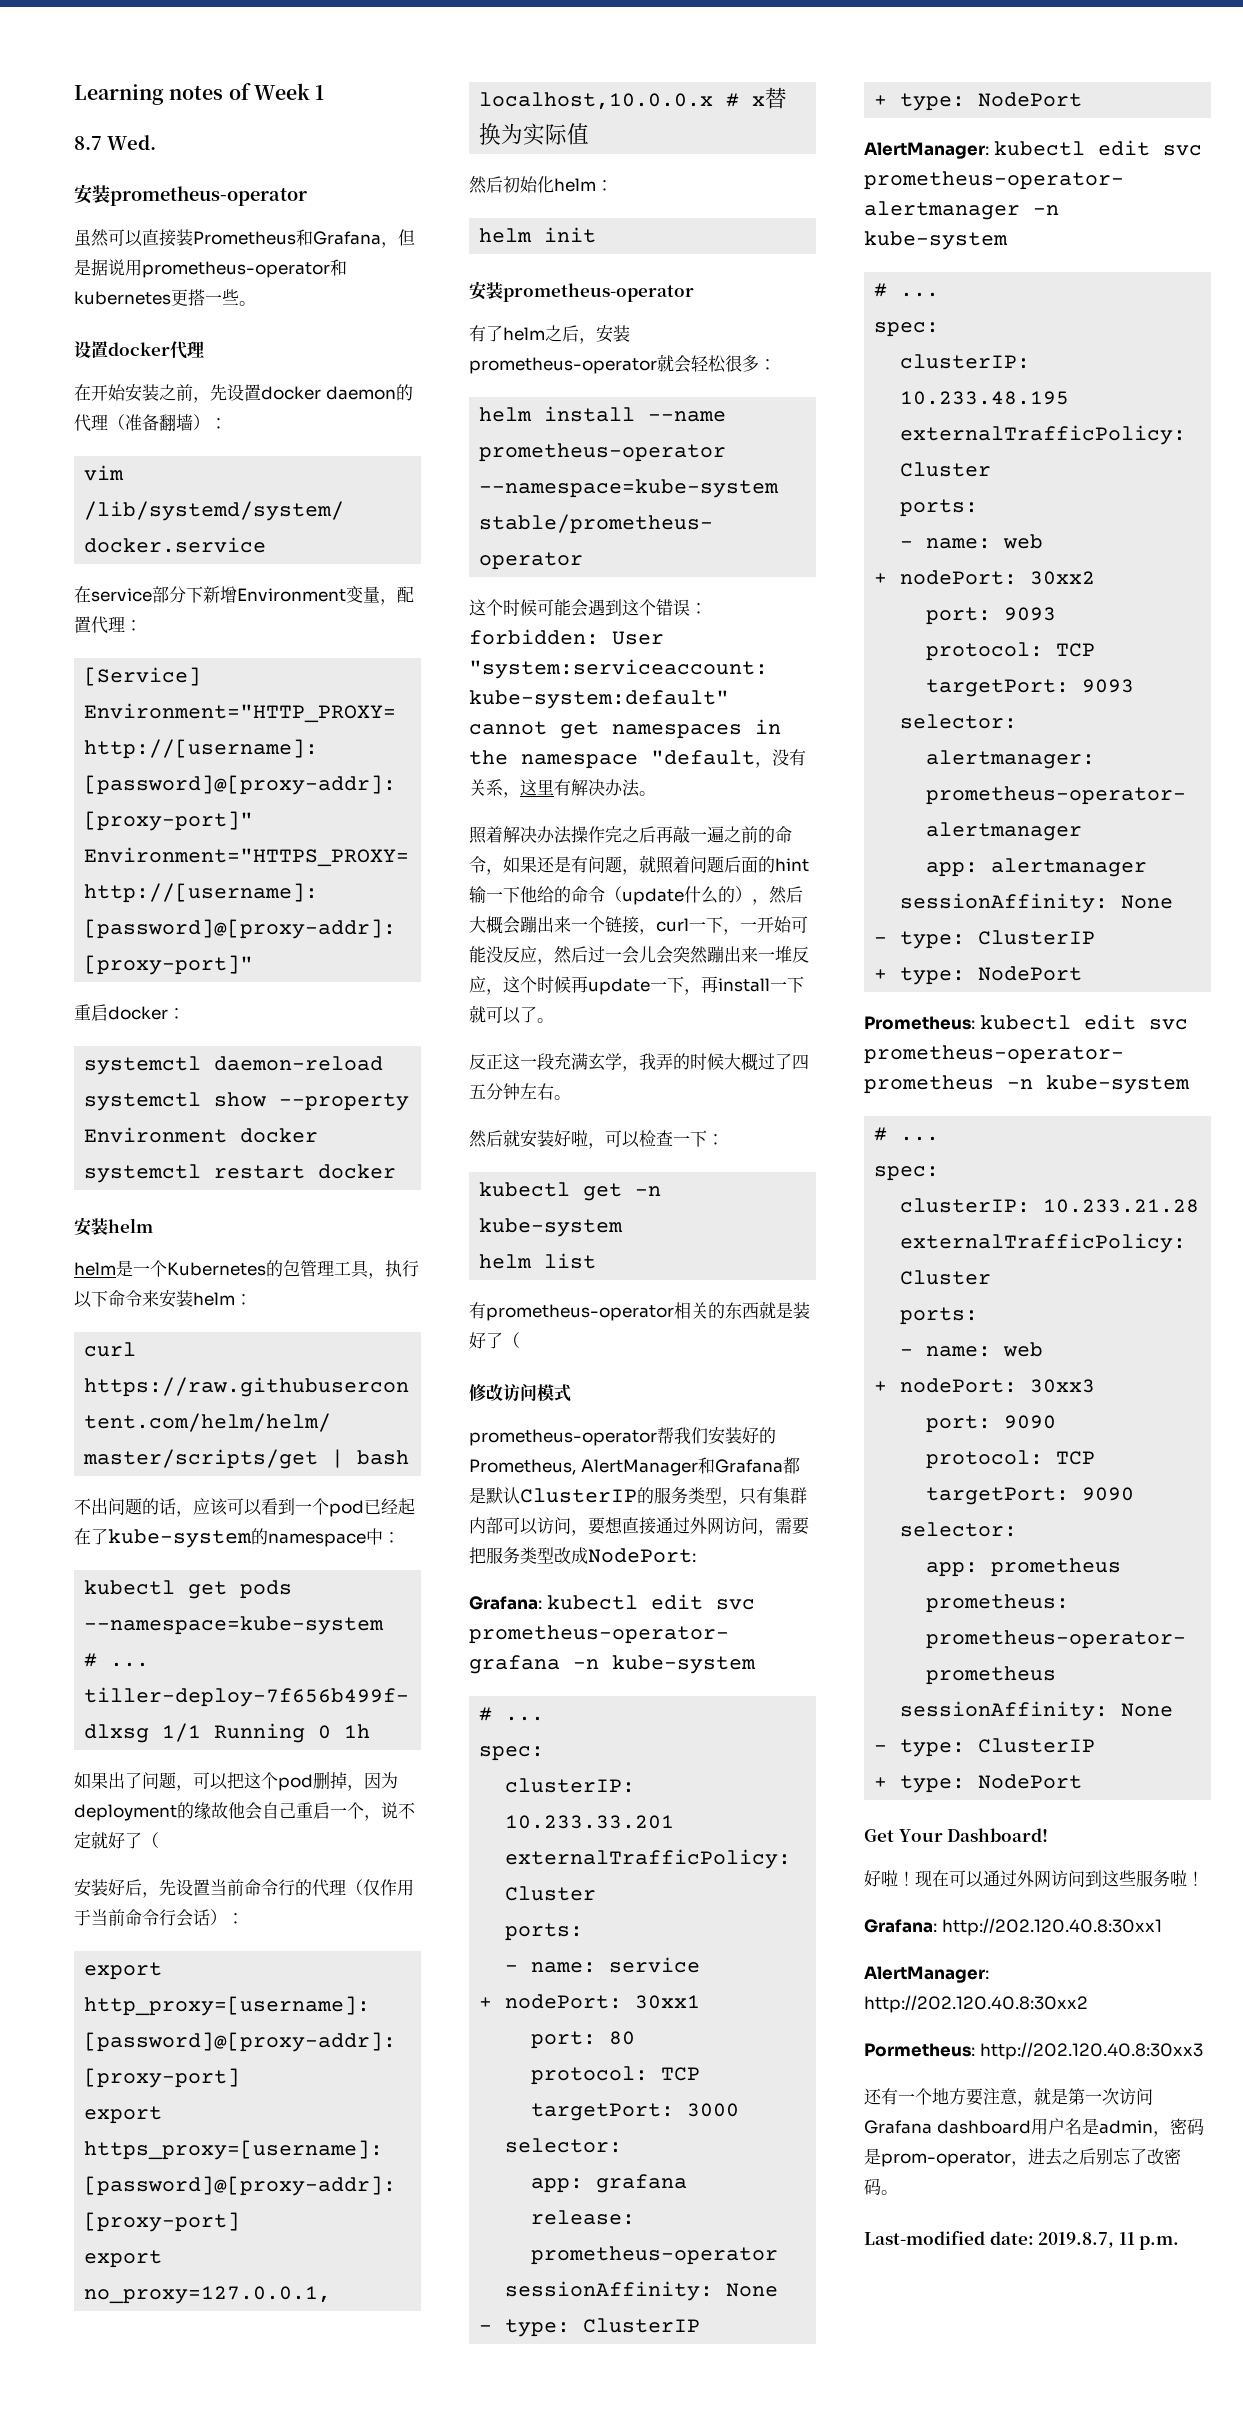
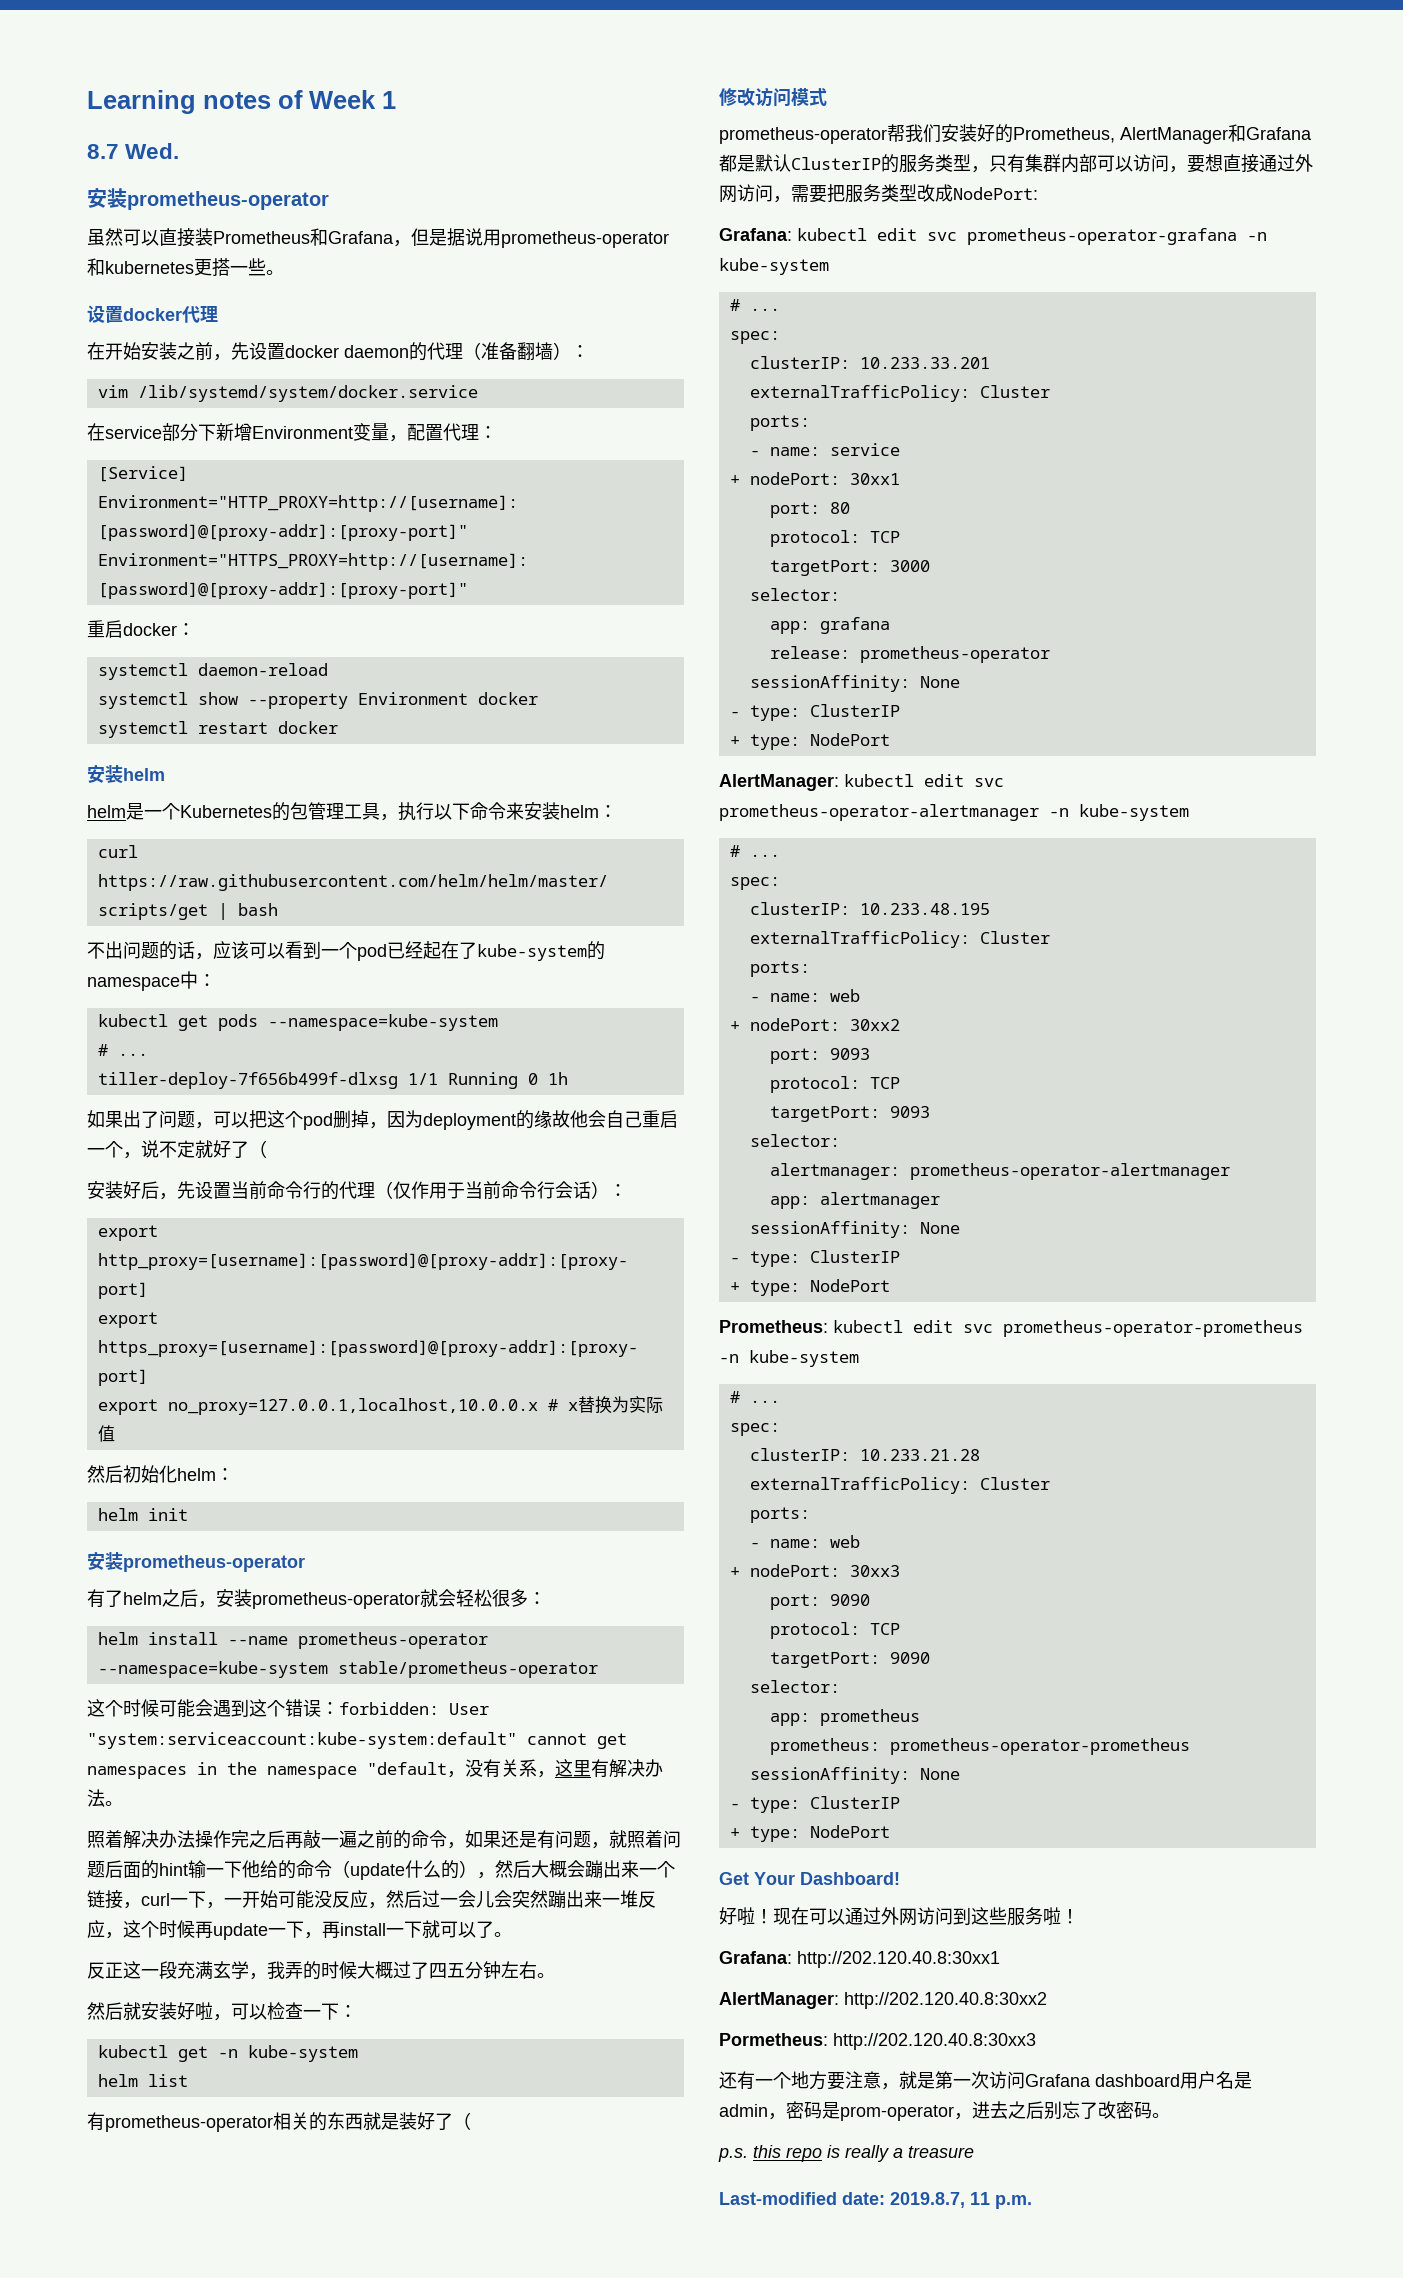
(898, 2192) none -> [718,2145,974,2162] // p.s. this repo is really a treasure

